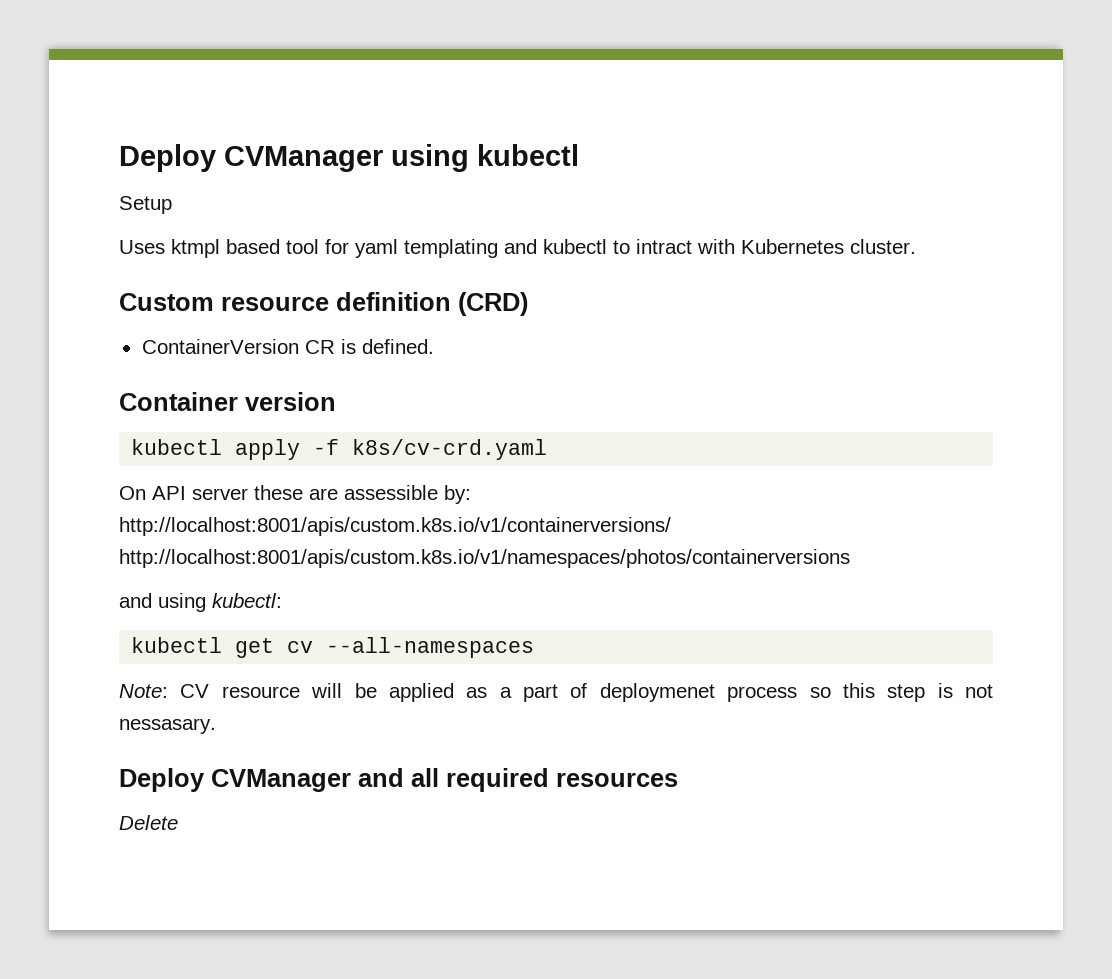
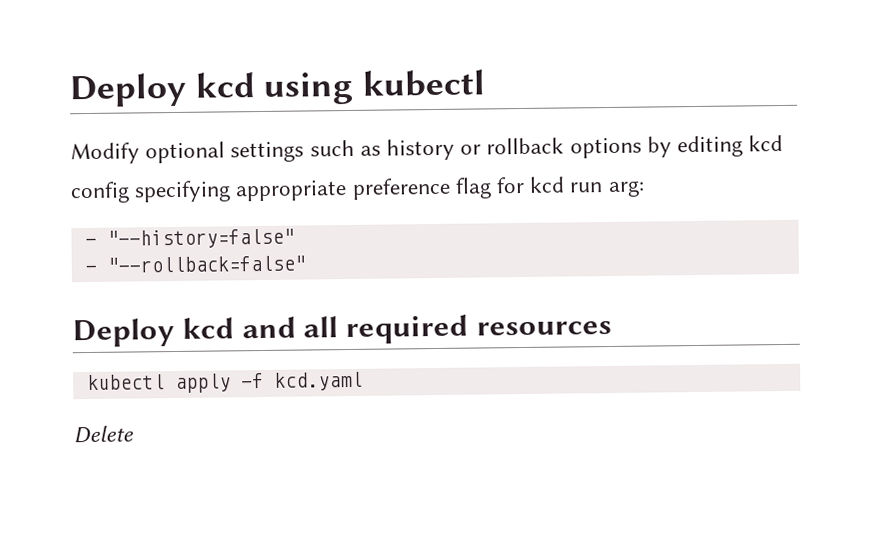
[119,144,383,172] Deploy CVManager -> [69,72,255,108] Deploy kcd
[119,196,172,214] [119,239,916,258] [119,292,528,316] [141,339,434,354] [119,392,336,411] [131,439,548,460] [119,485,471,504] [119,517,671,536] [119,549,850,568] [119,593,282,612] [131,637,535,658] [119,683,993,702] [119,718,216,734] [119,768,351,792] Setup // Uses ktmpl based tool for yaml templating and kubectl to intract with Kubernetes cluster. // Custom resource definition (CRD) // ContainerVersion CR is defined. // Container version // kubectl apply -f k8s/cv-crd.yaml // On API server these are assessible by: http://localhost:8001/apis/custom.k8s.io/v1/containerversions/ http://localhost:8001/apis/custom.k8s.io/v1/namespaces/photos/containerversions // and using kubectl: // kubectl get cv --all-namespaces // Note: CV resource will be applied as a part of deploymenet process so this step is not nessasary. // Deploy CVManager -> [70,134,784,165] [70,176,645,204] [84,228,295,249] [84,255,306,274] [72,317,235,348] Modify optional settings such as history or rollback options by editing kcd config specifying appropriate preference flag for kcd run arg: // - "--history=false" // - "--rollback=false" // Deploy kcd
(678, 780) none -> [86,371,363,394] // kubectl apply -f kcd.yaml

